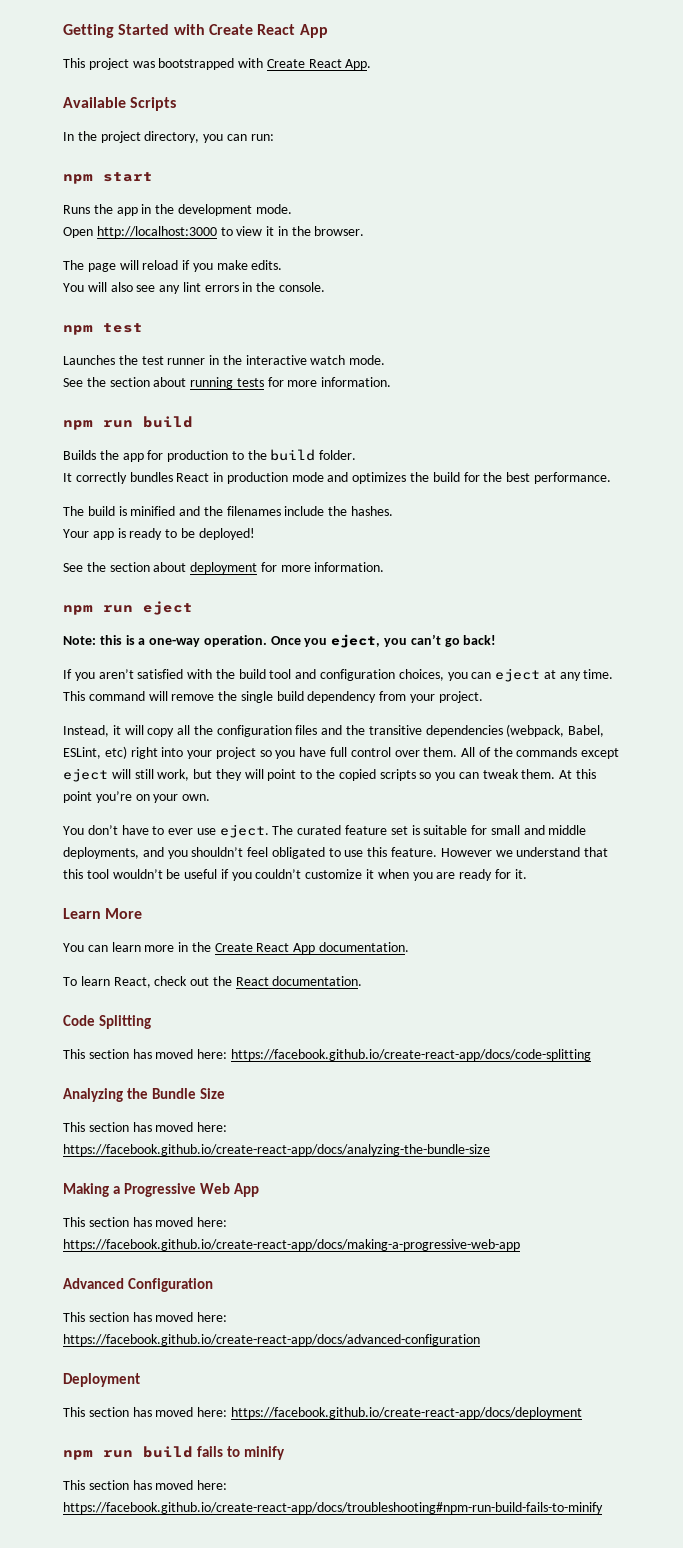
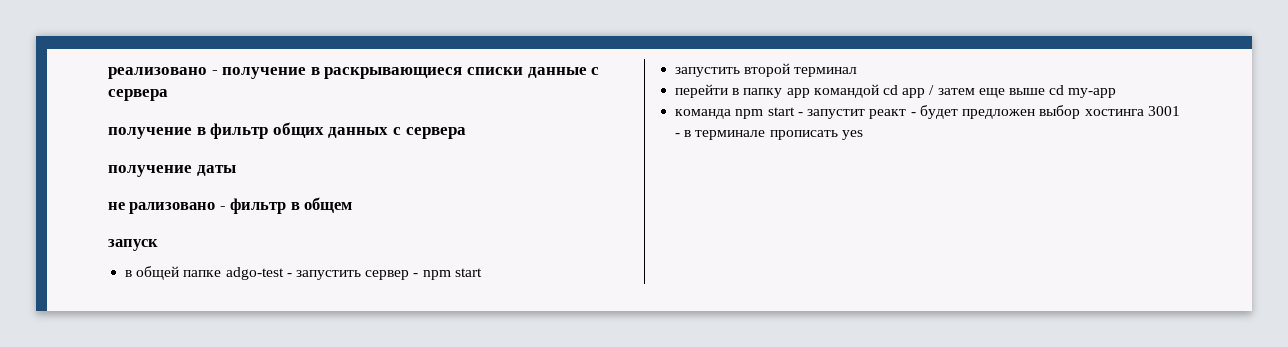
[63,24,328,38] [63,58,372,70] [63,97,177,111] [63,131,274,143] [63,172,153,184] [63,204,292,216] [63,226,365,238] [63,260,283,272] [63,282,326,294] [63,323,143,335] [63,355,386,365] [63,377,392,389] [63,416,193,430] [63,449,357,462] [63,472,611,484] [63,506,394,516] [63,528,255,540] [63,562,385,574] [63,601,193,615] [63,634,497,648] [63,668,614,682] [63,691,483,703] [63,724,605,737] [63,746,620,759] [63,768,597,782] [63,791,211,803] [63,824,587,838] [63,847,609,859] [63,869,527,881] [63,908,143,919] [63,942,410,954] [63,976,363,988] [63,1015,151,1029] [63,1049,591,1061] [63,1088,225,1102] [63,1122,228,1132] [63,1144,490,1156] [63,1183,259,1197] [63,1217,228,1227] [63,1239,520,1251] [63,1278,213,1292] [63,1312,228,1322] [63,1334,480,1346] [63,1373,140,1387] [63,1407,582,1419] [63,1446,285,1460] [63,1480,228,1490] [63,1502,603,1514] Getting Started with Create React App // This project was bootstrapped with Create React App. // Available Scripts // In the project directory, you can run: // npm start // Runs the app in the development mode. // Open http://localhost:3000 to view it in the browser. // The page will reload if you make edits. // You will also see any lint errors in the console. // npm test // Launches the test runner in the interactive watch mode. // See the section about running tests for more information. // npm run build // Builds the app for production to the build folder. // It correctly bundles React in production mode and optimizes the build for the best performance. // The build is minified and the filenames include the hashes. // Your app is ready to be deployed! // See the section about deployment for more information. // npm run eject // Note: this is a one-way operation. Once you eject, you can’t go back! // If you aren’t satisfied with the build tool and configuration choices, you can eject at any time. This command will remove the single build dependency from your project. // Instead, it will copy all the configuration files and the transitive dependencies (webpack, Babel, ESLint, etc) right into your project so you have full control over them. All of the commands except eject will still work, but they will point to the copied scripts so you can tweak them. At this point you’re on your own. // You don’t have to ever use eject. The curated feature set is suitable for small and middle deployments, and you shouldn’t feel obligated to use this feature. However we understand that this tool wouldn’t be useful if you couldn’t customize it when you are ready for it. // Learn More // You can learn more in the Create React App documentation. // To learn React, check out the React documentation. // Code Splitting // This section has moved here: https://facebook.github.io/create-react-app/docs/code-splitting // Analyzing the Bundle Size // This section has moved here: https://facebook.github.io/create-react-app/docs/analyzing-the-bundle-size // Making a Progressive Web App // This section has moved here: https://facebook.github.io/create-react-app/docs/making-a-progressive-web-app // Advanced Configuration // This section has moved here: https://facebook.github.io/create-react-app/docs/advanced-configuration // Deployment // This section has moved here: https://facebook.github.io/create-react-app/docs/deployment // npm run build fails to minify // This section has moved here: https://facebook.github.io/create-react-app/docs/troubleshooting#npm-run-build-fails-to-minify -> [108,67,600,79] [108,89,168,101] [108,122,466,139] [108,165,236,177] [108,197,353,214] [108,239,158,251] [125,266,482,280] [675,63,858,77] [675,84,1117,98] [675,105,1180,119] [675,130,863,140] реализовано - получение в раскрывающиеся списки данные с сервера // получение в фильтр общих данных с сервера // получение даты // не рализовано - фильтр в общем // запуск // в общей папке adgo-test - запустить сервер - npm start // запустить второй терминал // перейти в папку app командой cd app / затем еще выше cd my-app // команда npm start - запустит реакт - будет предложен выбор хостинга 3001 - в терминале прописать yes

